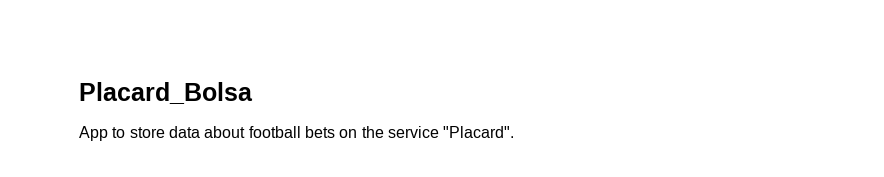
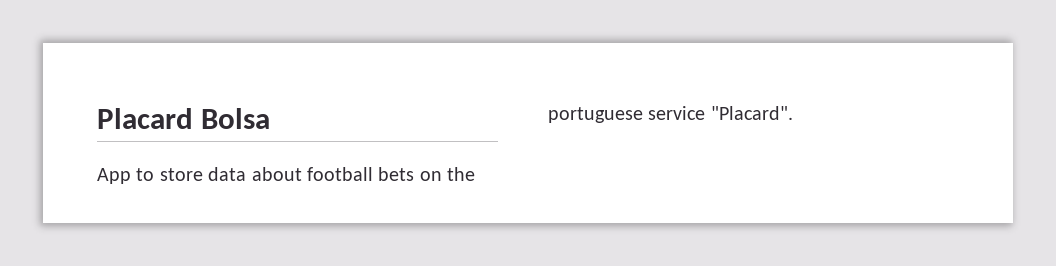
[79,82,253,104] Placard_Bolsa -> [97,108,271,129] Placard Bolsa
(384, 132) none -> [548,107,643,123] portuguese

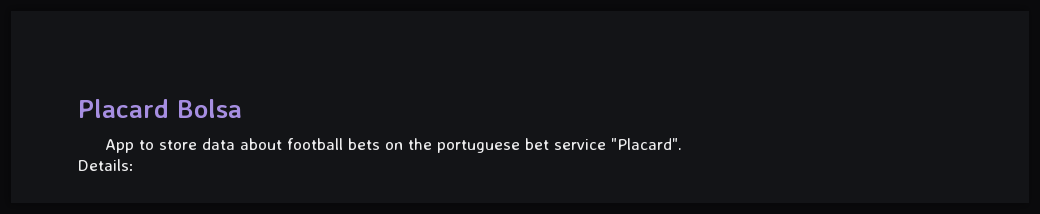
(643, 115) none -> [525,138,550,150] bet
(793, 113) none -> [78,159,134,171] // Details:

